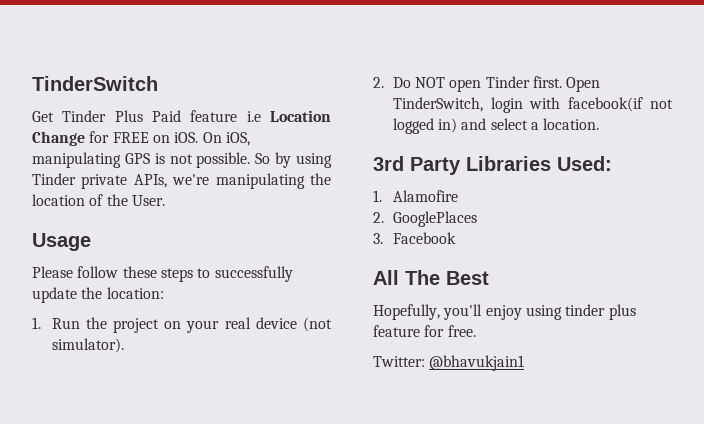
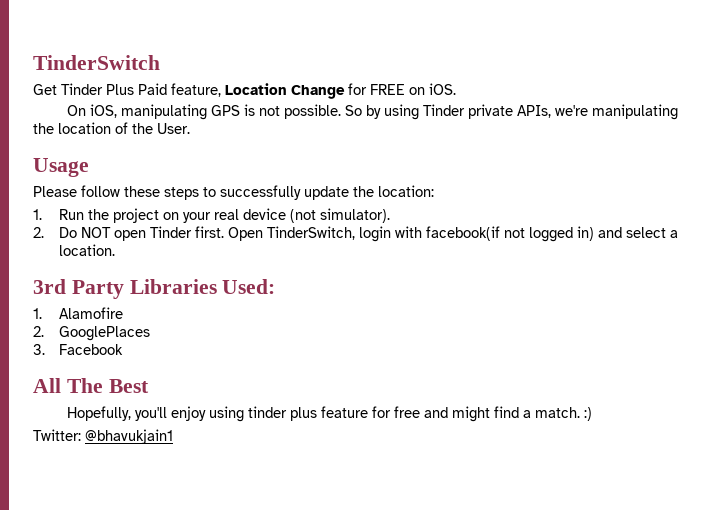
[190,110,261,122] feature i.e -> [171,83,221,97] feature,
(199, 137) none -> (456, 89) //
[447,325,476,337] free. -> [394,406,593,422] free and might find a match. :)

